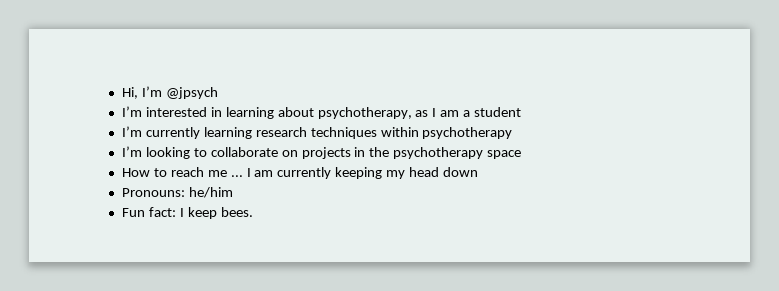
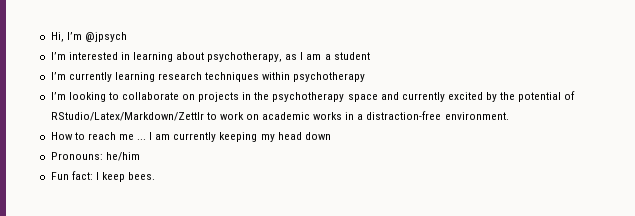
(522, 154) none -> [380,91,576,102] [50,111,509,121] and currently excited by the potential of RStudio/Latex/Markdown/Zettlr to work on academic works in a distraction-free environment.

